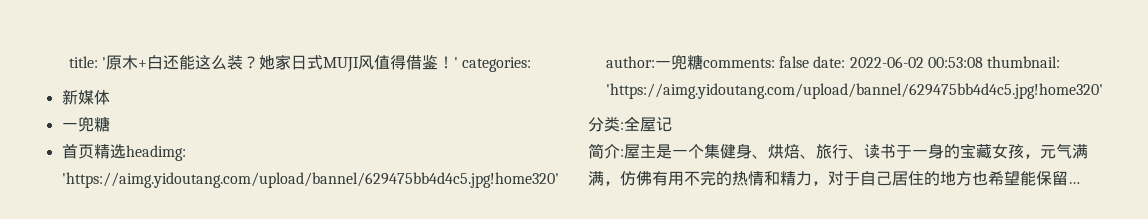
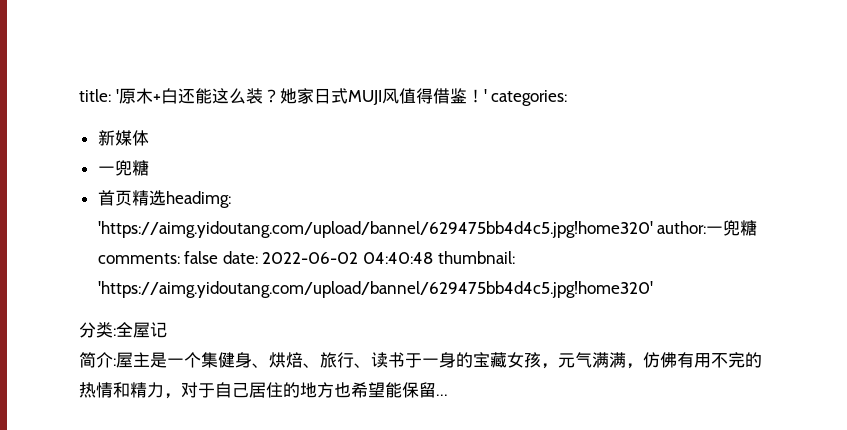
[927,57,983,68] 00:53:08 -> [363,252,434,264] 04:40:48

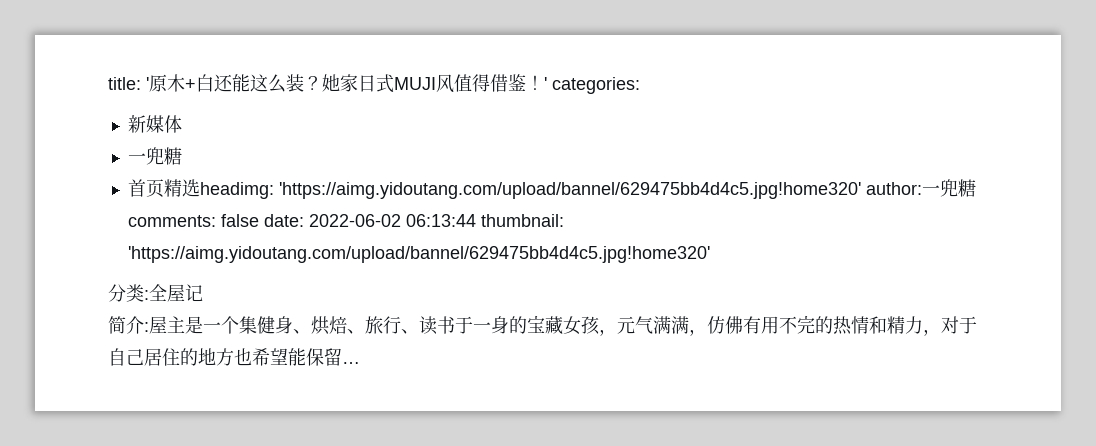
[363,252,434,264] 04:40:48 -> [405,214,476,227] 06:13:44

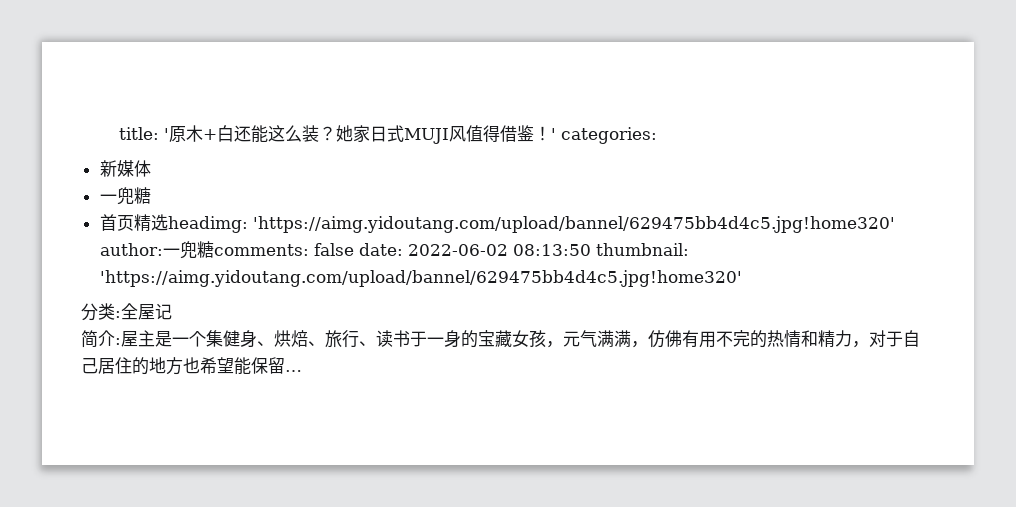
[405,214,476,227] 06:13:44 -> [512,244,591,256] 08:13:50

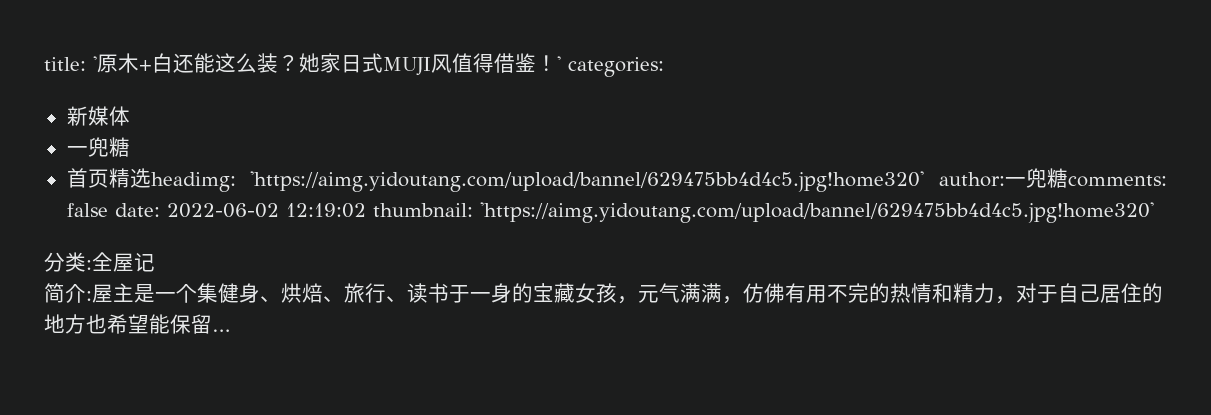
[512,244,591,256] 08:13:50 -> [285,203,366,218] 12:19:02

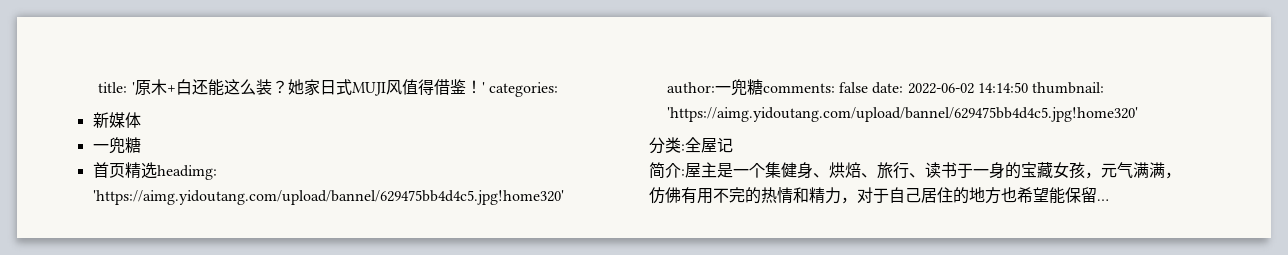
[285,203,366,218] 12:19:02 -> [977,82,1028,93] 14:14:50

